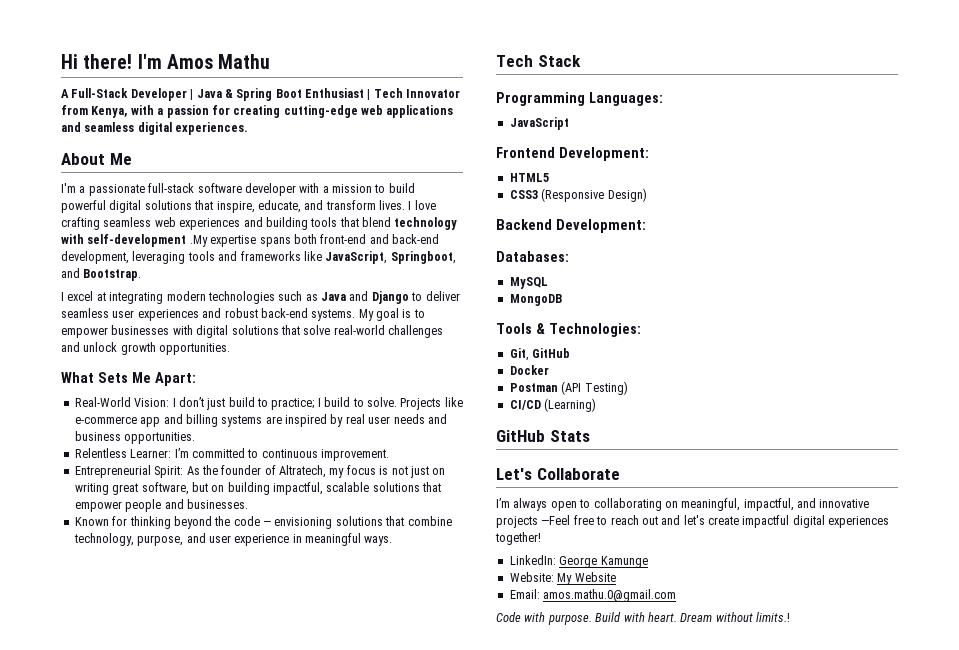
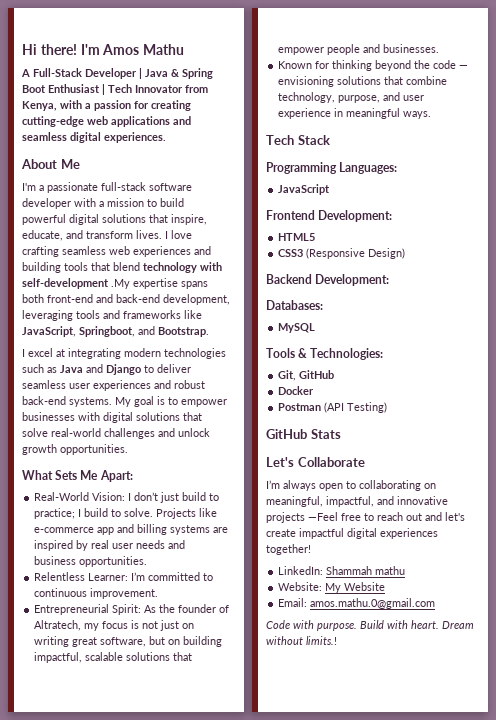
[509,294,562,306] // MongoDB -> (316, 328) none
[509,398,597,412] // CI/CD (Learning) -> (388, 407) none
[559,556,648,568] George Kamunge -> [326,566,406,575] Shammah mathu

